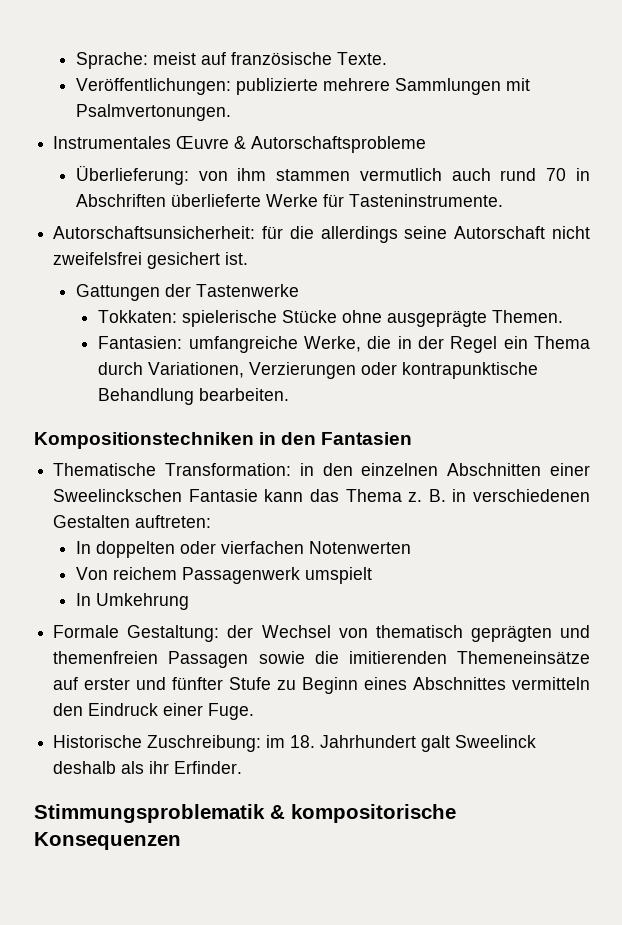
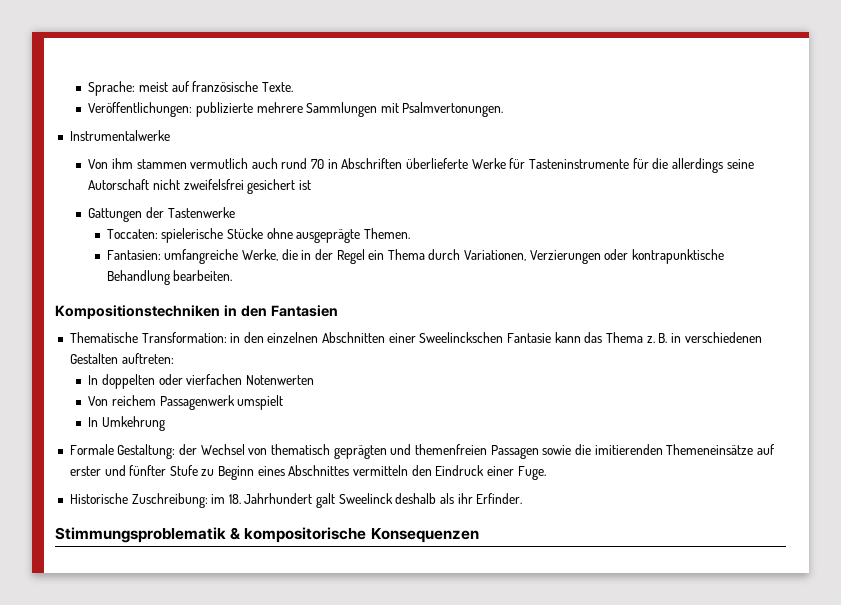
[53,136,427,153] [75,165,228,185] Instrumentales Œuvre & Autorschaftsprobleme // Überlieferung: von -> [69,130,170,141] [88,159,109,169] Instrumentalwerke // Von
[348,194,503,207] [53,226,256,239] Tasteninstrumente. // Autorschaftsunsicherheit: -> [529,159,630,169] Tasteninstrumente
[225,252,249,265] ist. -> [298,180,311,190] ist
[98,310,178,323] Tokkaten: -> [106,229,158,239] Toccaten:

